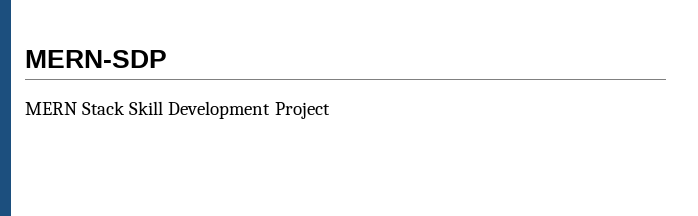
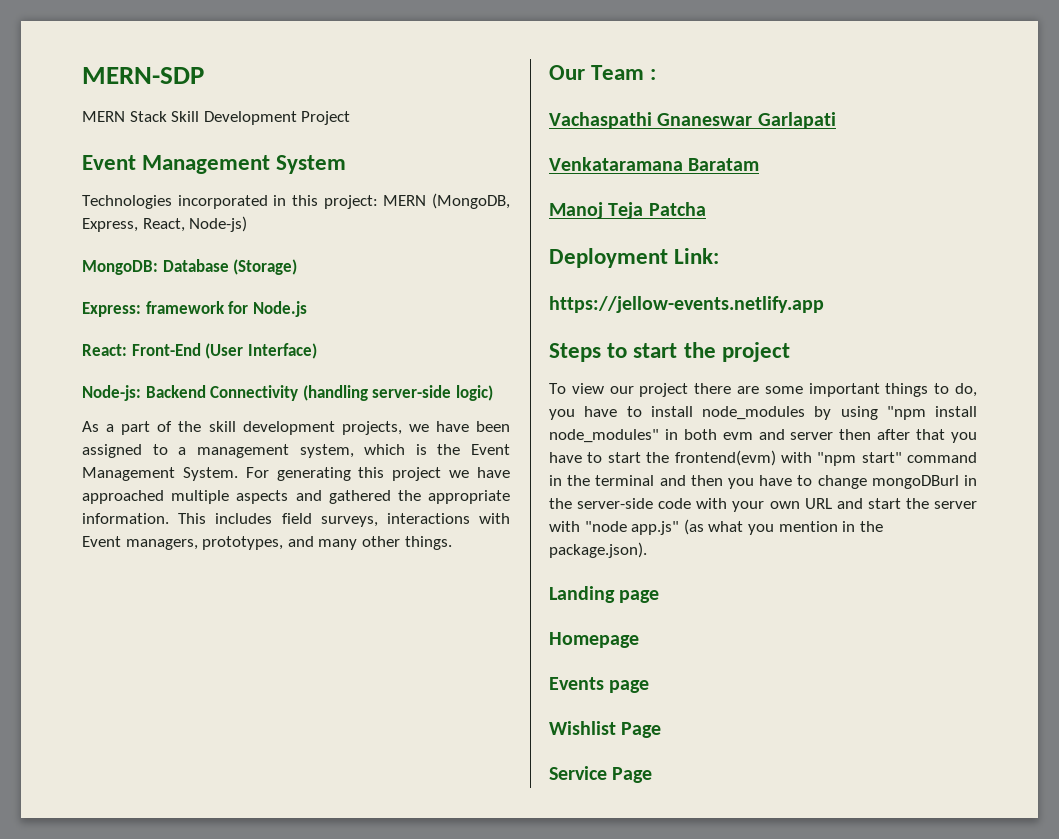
(330, 110) none -> [82,155,347,174] [82,193,510,209] [82,216,248,232] [82,259,298,275] [82,301,307,317] [82,343,317,359] [82,385,493,401] [82,421,511,435] [82,444,510,458] [82,467,510,481] [82,490,510,504] [82,513,510,527] [82,536,452,550] [549,65,657,80] [549,112,836,129] [549,157,760,171] [549,202,706,219] [549,248,720,268] [549,296,824,313] [549,342,790,362] [549,383,977,397] [549,406,977,420] [549,429,978,443] [549,450,977,466] [549,475,977,489] [549,498,977,512] [549,519,883,535] [549,542,647,558] [549,586,660,603] [549,632,639,648] [549,677,650,693] [549,721,662,738] [549,766,653,783] // Event Management System // Technologies incorporated in this project: MERN (MongoDB, Express, React, Node-js) // MongoDB: Database (Storage) // Express: framework for Node.js // React: Front-End (User Interface) // Node-js: Backend Connectivity (handling server-side logic) // As a part of the skill development projects, we have been assigned to a management system, which is the Event Management System. For generating this project we have approached multiple aspects and gathered the appropriate information. This includes field surveys, interactions with Event managers, prototypes, and many other things. // Our Team : // Vachaspathi Gnaneswar Garlapati // Venkataramana Baratam // Manoj Teja Patcha // Deployment Link: // https://jellow-events.netlify.app // Steps to start the project // To view our project there are some important things to do, you have to install node_modules by using "npm install node_modules" in both evm and server then after that you have to start the frontend(evm) with "npm start" command in the terminal and then you have to change mongoDBurl in the server-side code with your own URL and start the server with "node app.js" (as what you mention in the package.json). // Landing page // Homepage // Events page // Wishlist Page // Service Page

